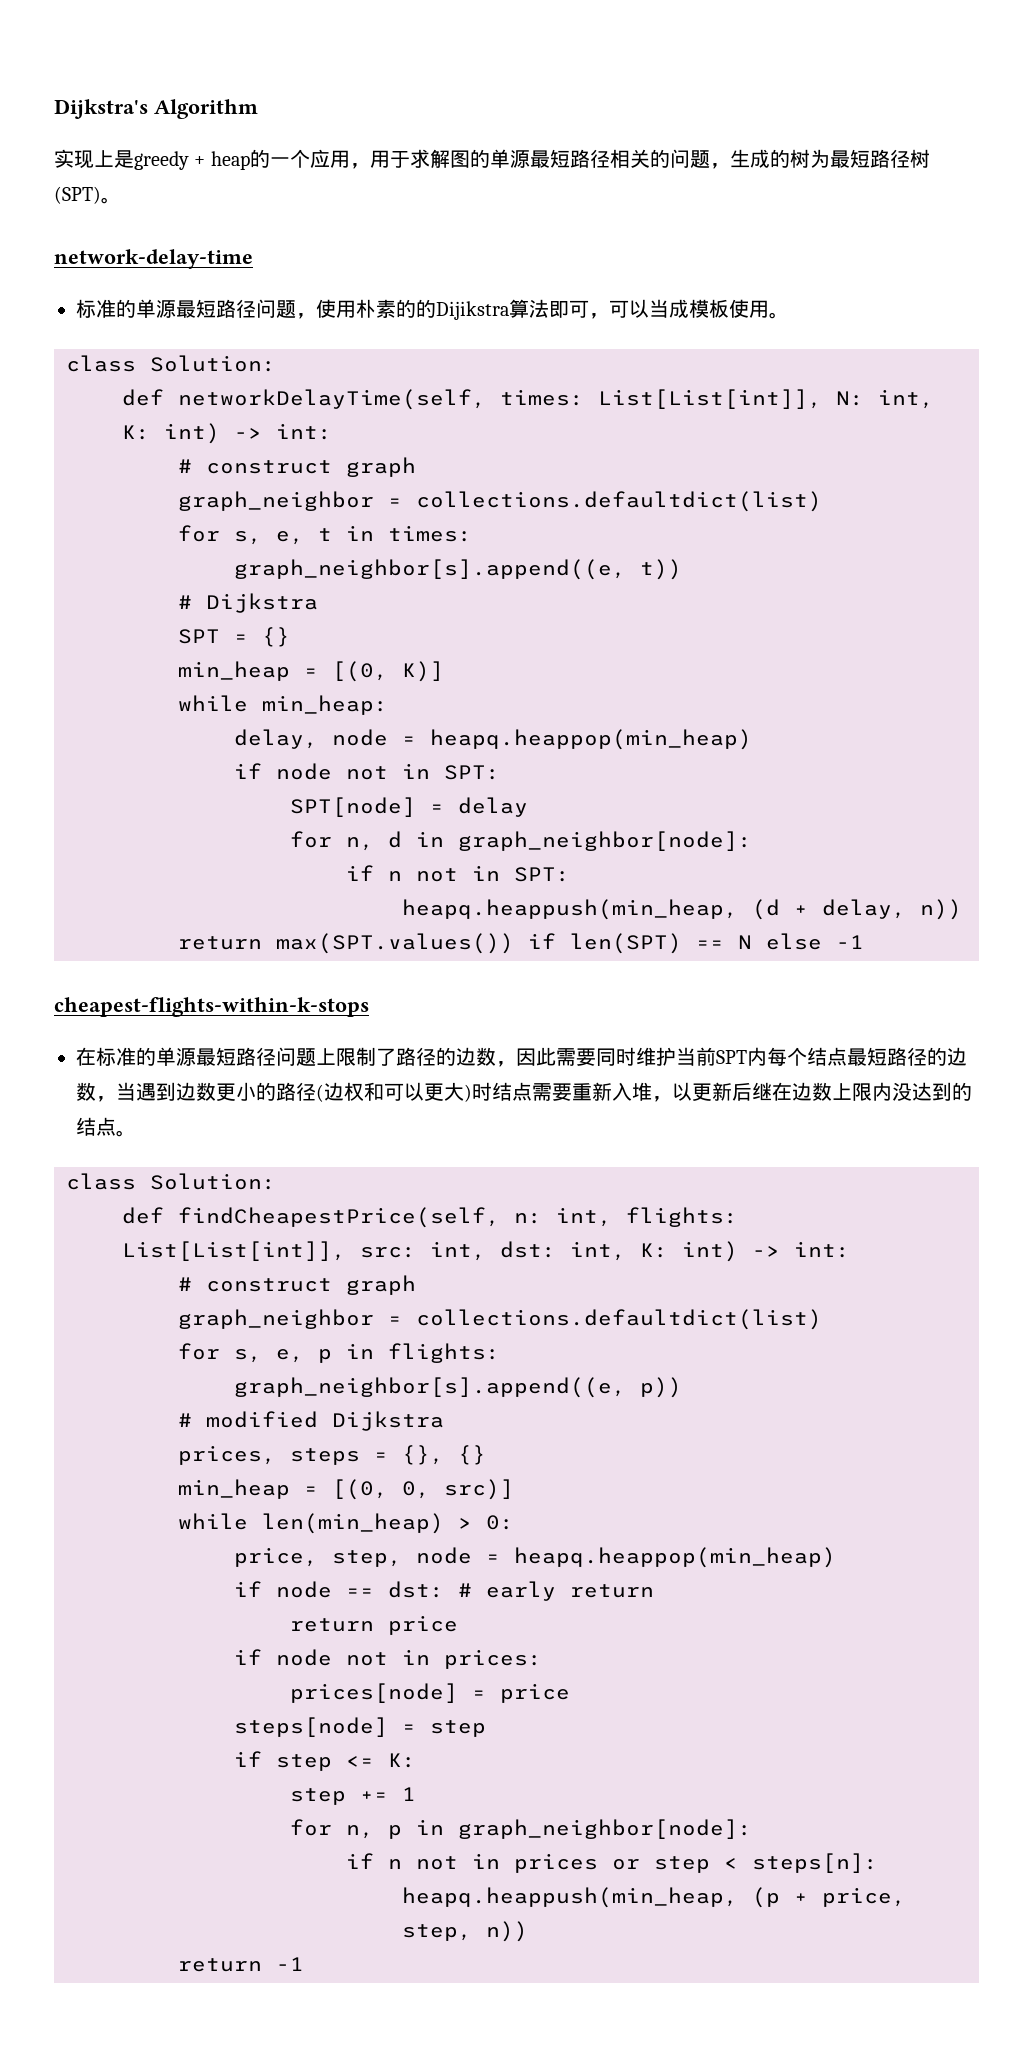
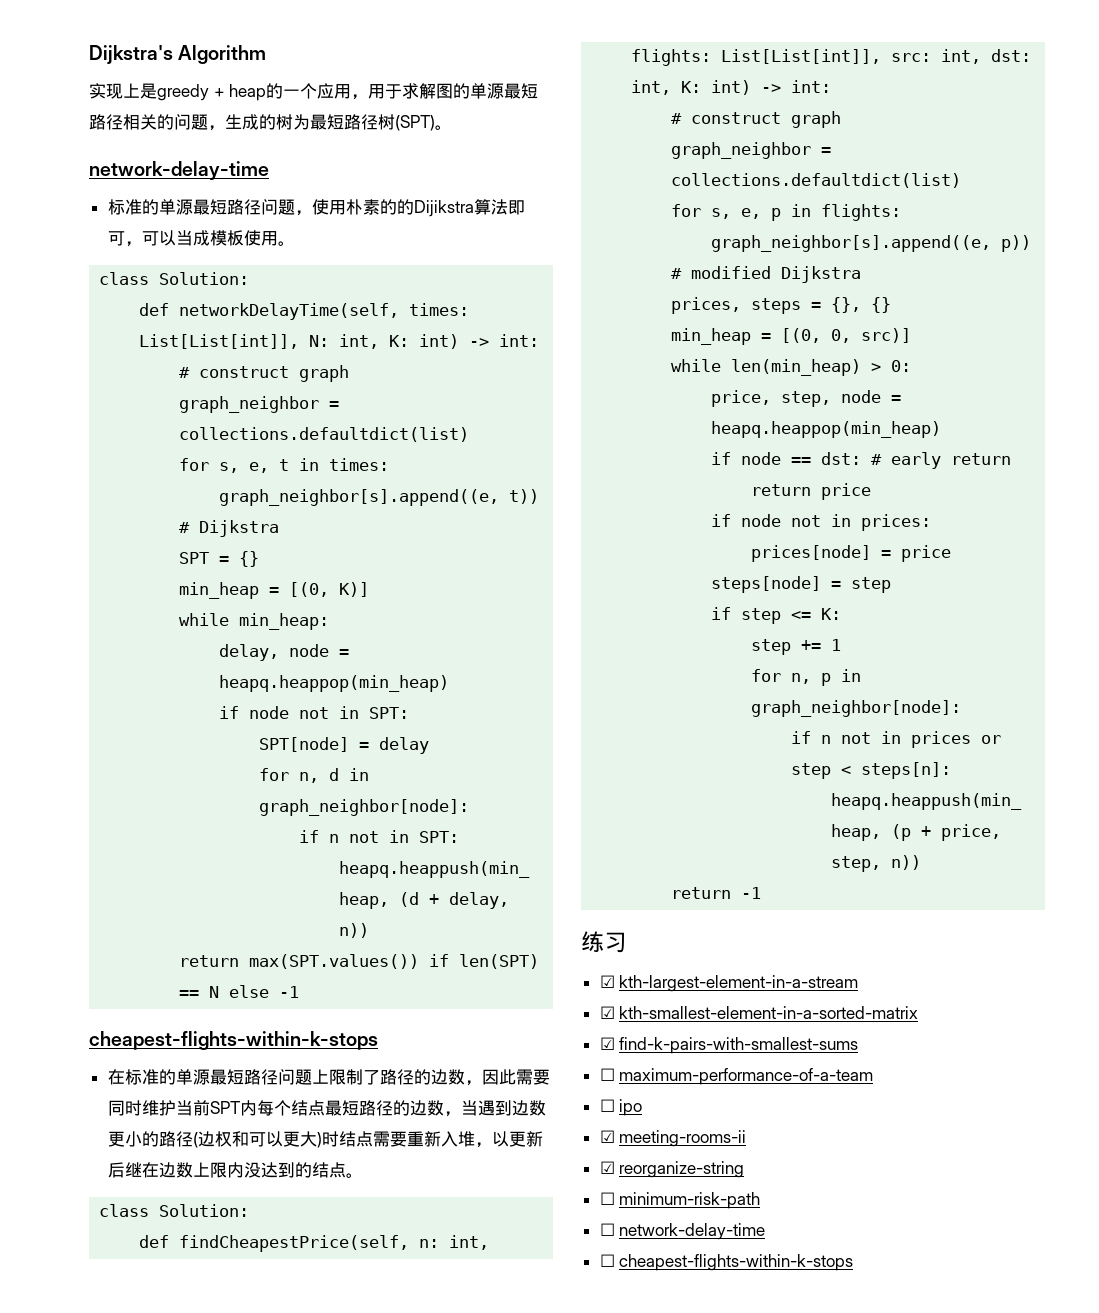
(304, 1964) none -> [581,931,627,953] [599,975,859,992] [599,1006,919,1019] [599,1037,859,1054] [599,1068,874,1085] [599,1099,643,1116] [599,1130,747,1147] [599,1161,745,1178] [599,1192,761,1209] [599,1223,766,1240] [599,1254,854,1271] // 练习 // ☑ kth-largest-element-in-a-stream // ☑ kth-smallest-element-in-a-sorted-matrix // ☑ find-k-pairs-with-smallest-sums // ☐ maximum-performance-of-a-team // ☐ ipo // ☑ meeting-rooms-ii // ☑ reorganize-string // ☐ minimum-risk-path // ☐ network-delay-time // ☐ cheapest-flights-within-k-stops

